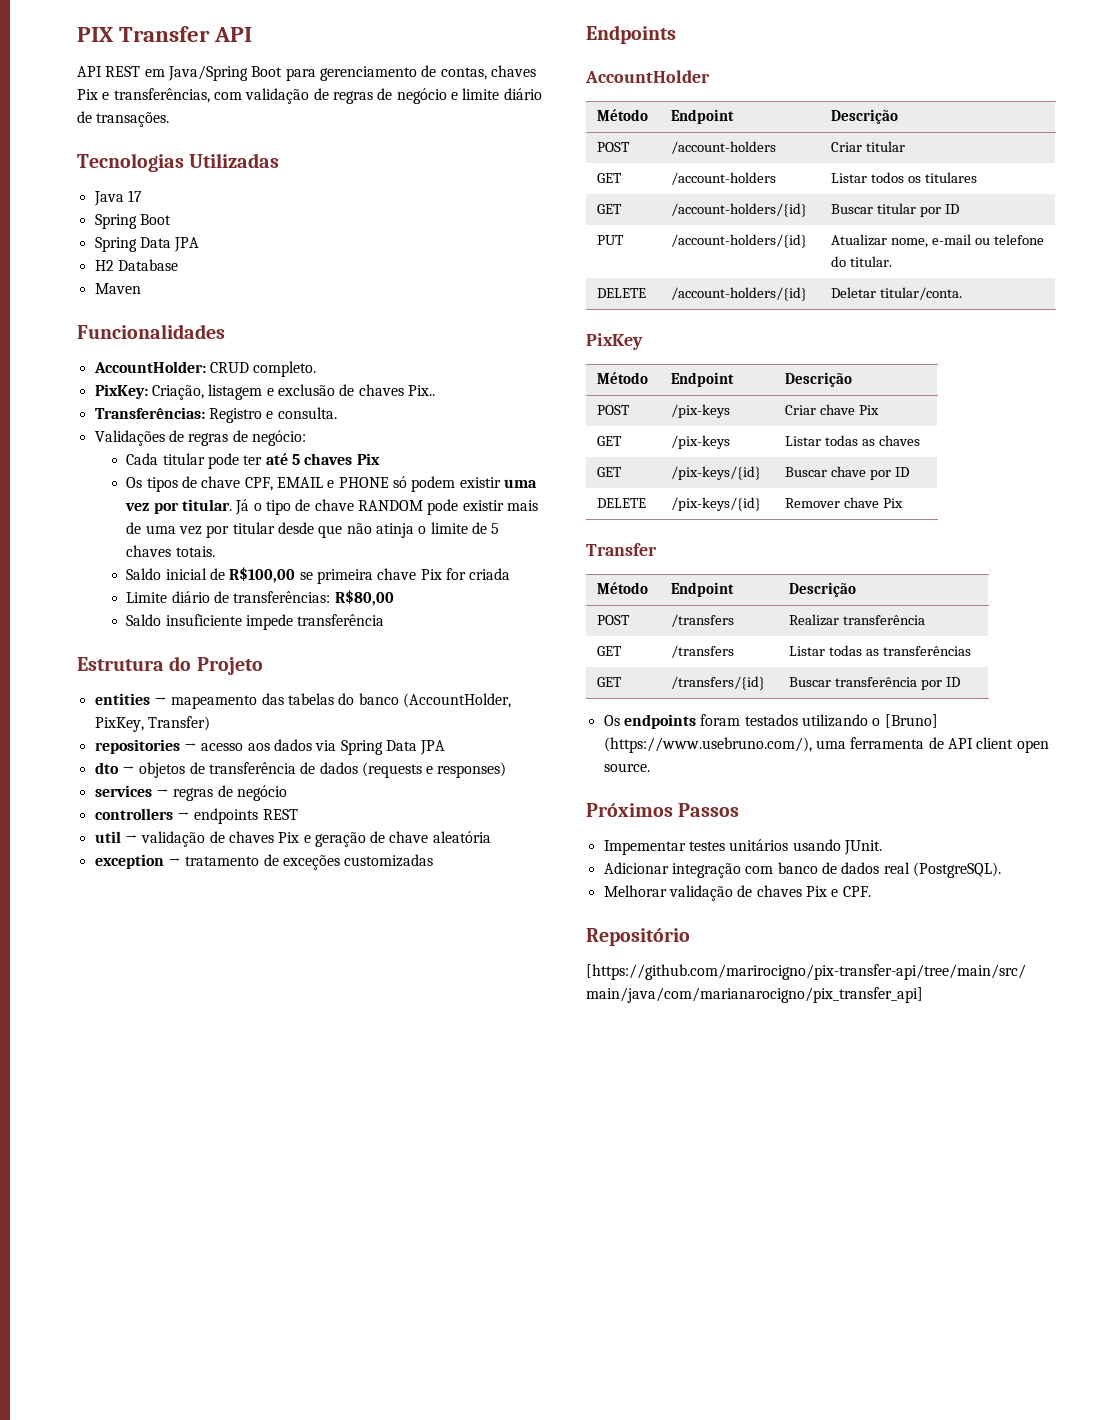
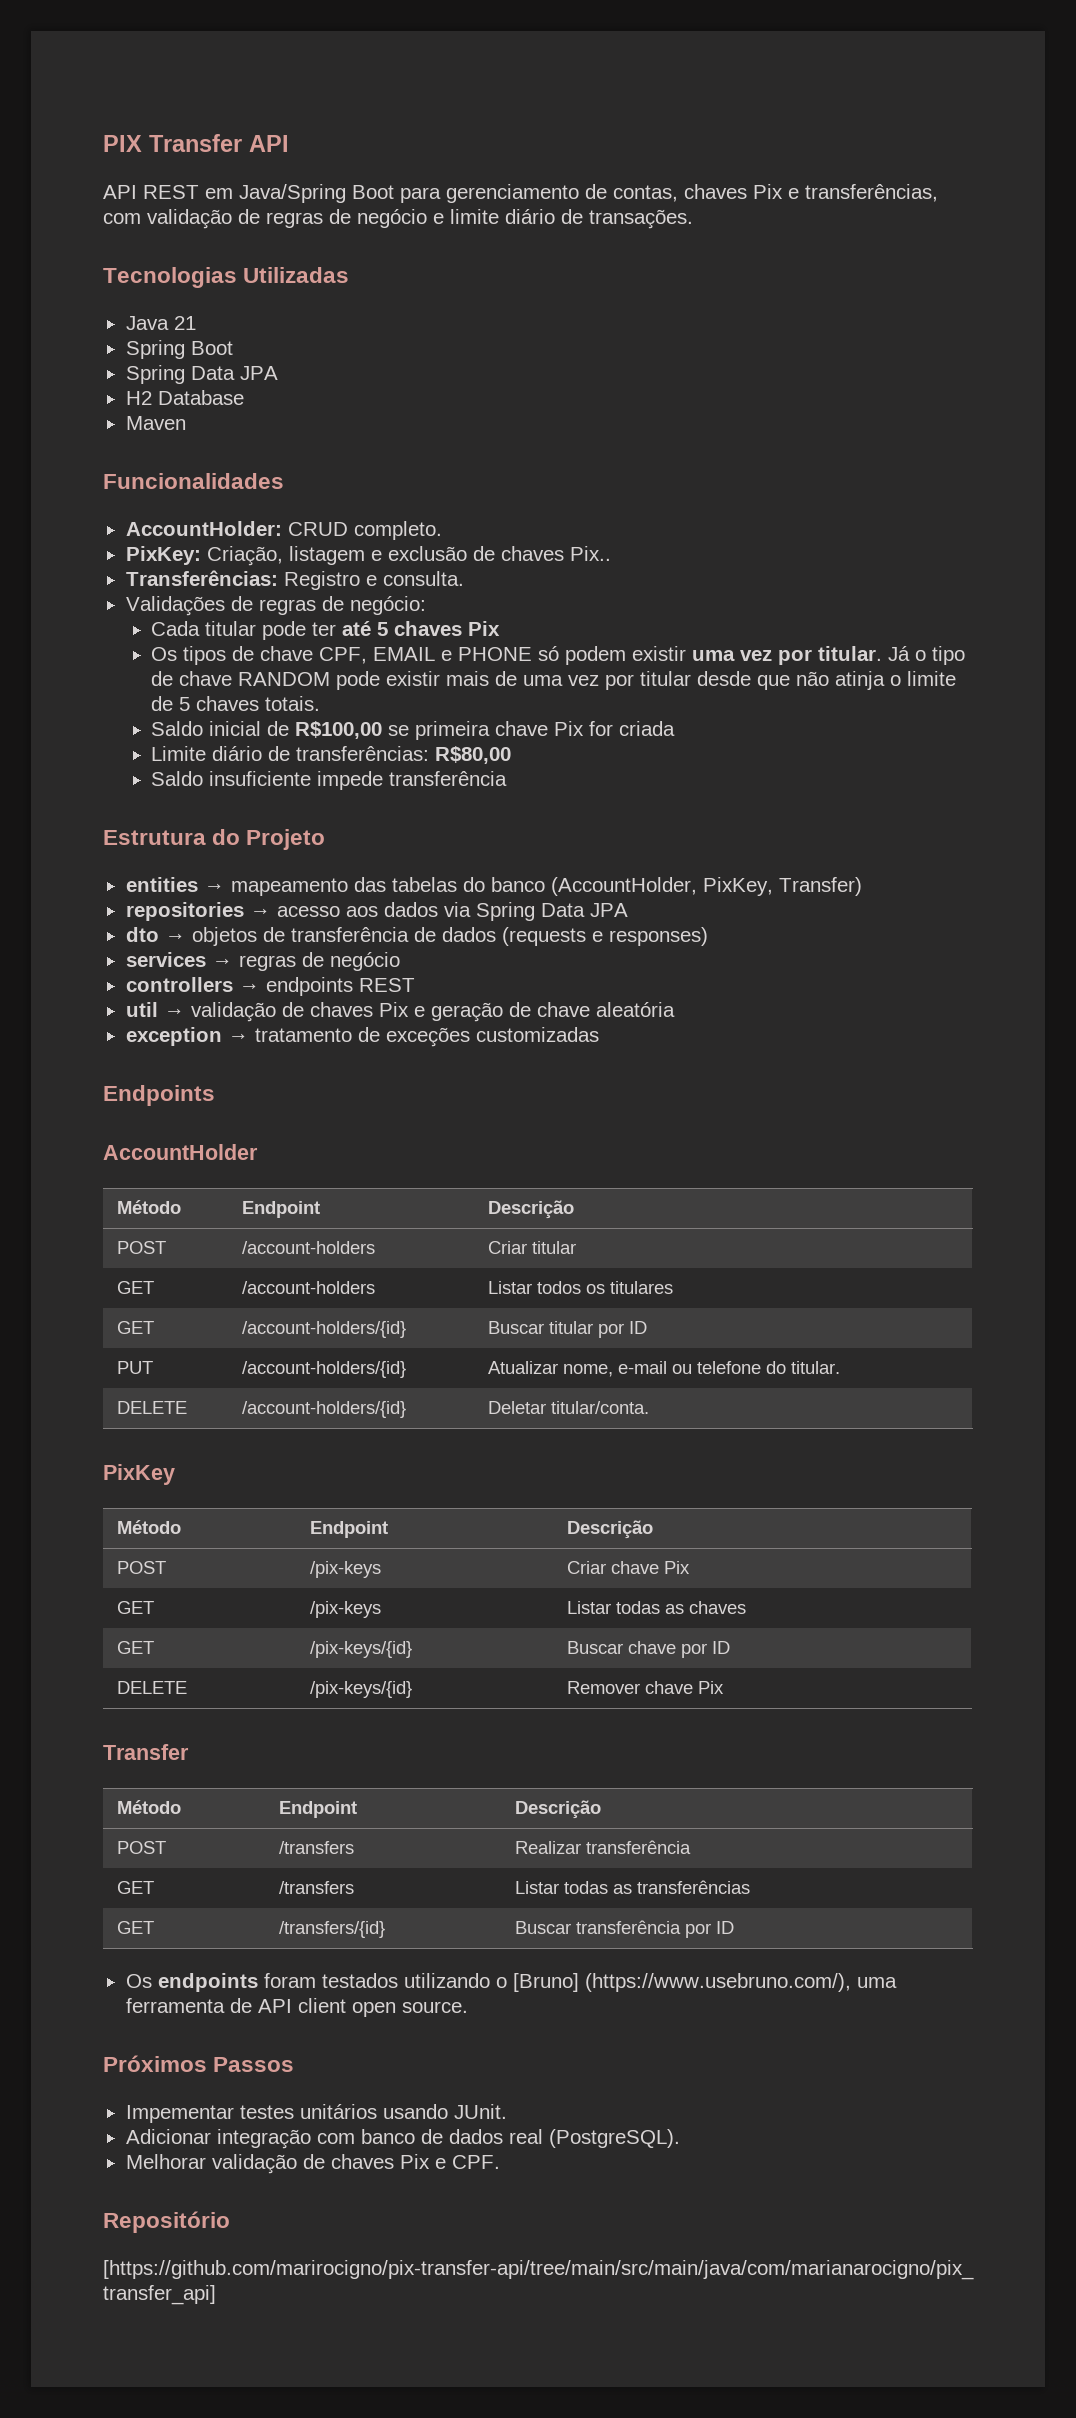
[127,190,142,202] 17 -> [173,316,196,330] 21

